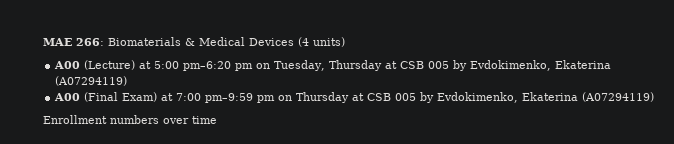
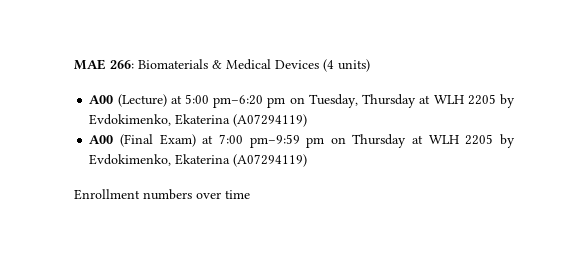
[400,61,450,69] CSB 005 -> [433,94,496,105] WLH 2205
[367,93,417,101] CSB 005 -> [428,134,494,145] WLH 2205

